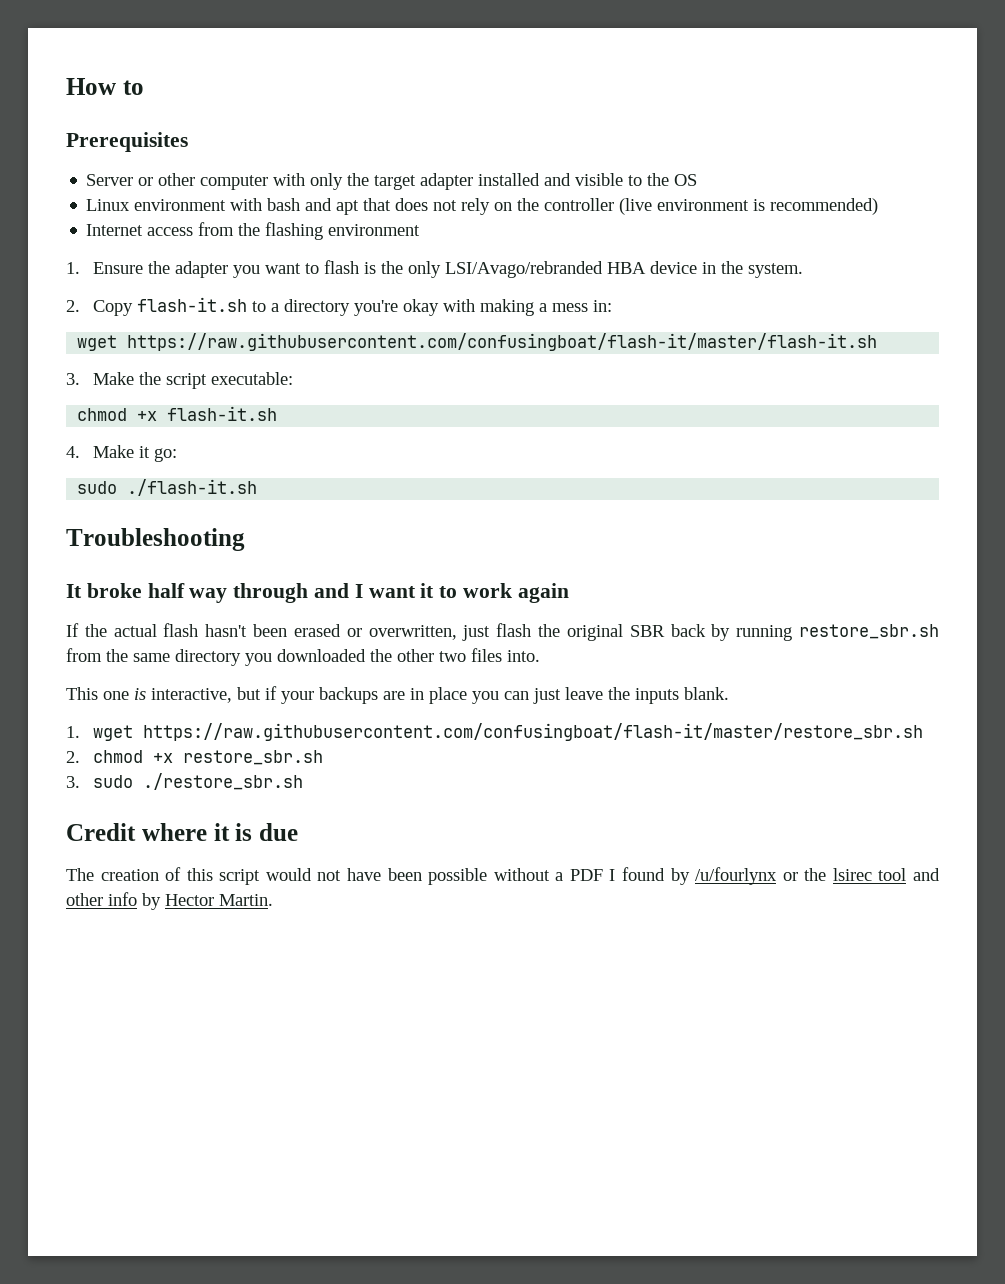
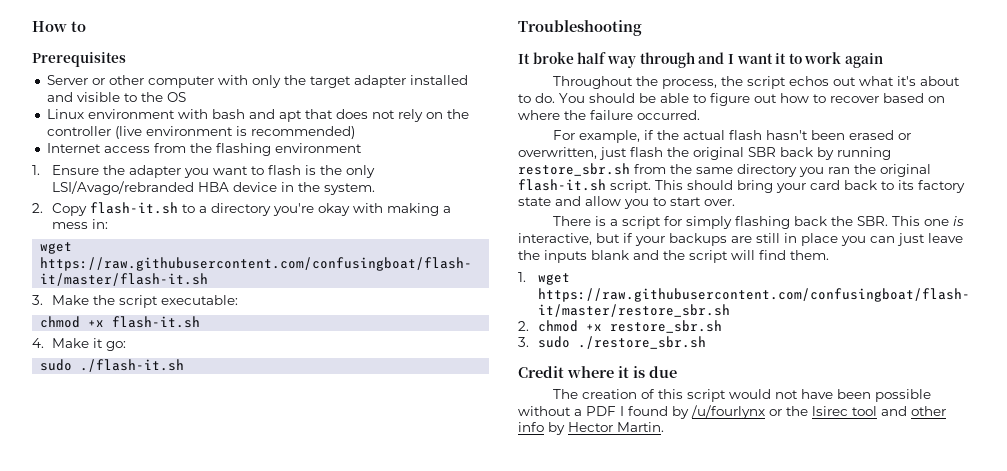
[66,623,79,637] If -> [553,76,961,89] [518,93,945,106] [518,110,700,120] [553,130,655,143] Throughout the process, the script echos out what it's about to do. You should be able to figure out how to recover based on where the failure occurred. // For example, if
[277,648,540,662] downloaded the other two files into. // -> [828,164,931,177] [518,179,965,193] [518,196,735,209] [553,216,889,229] ran the original flash-it.sh script. This should bring your card back to its factory state and allow you to start over. // There is a script for simply flashing back the SBR.
(405, 695) none -> [756,233,780,243] still
[684,687,729,700] blank. -> [591,250,829,263] blank and the script will find them.

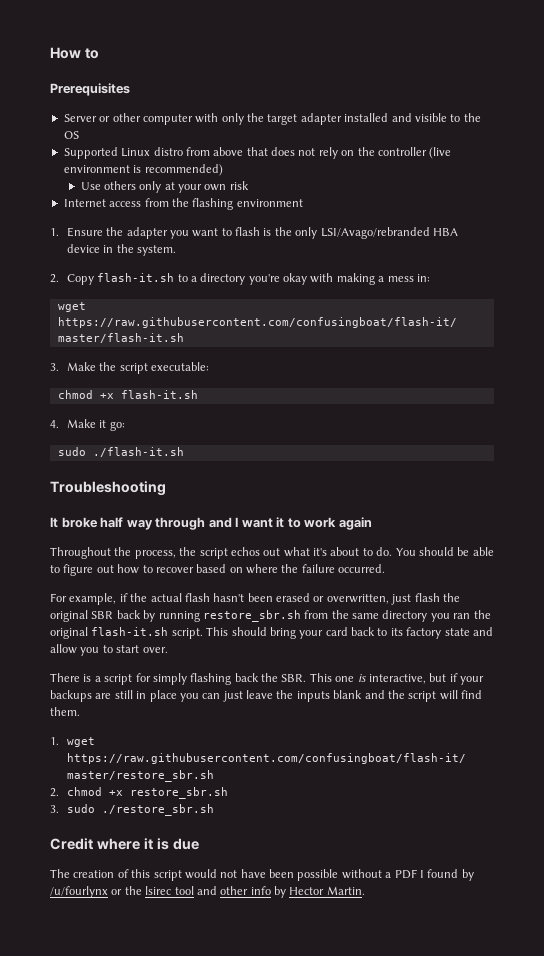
[46,109,302,122] Linux environment with bash and apt -> [63,147,244,159] Supported Linux distro from above
(355, 132) none -> [80,181,249,193] // Use others only at your own risk

